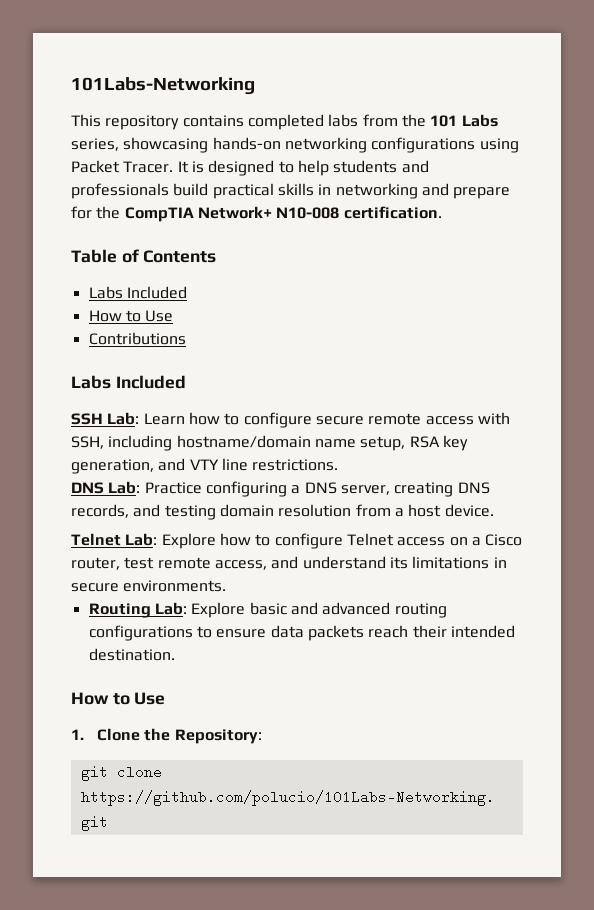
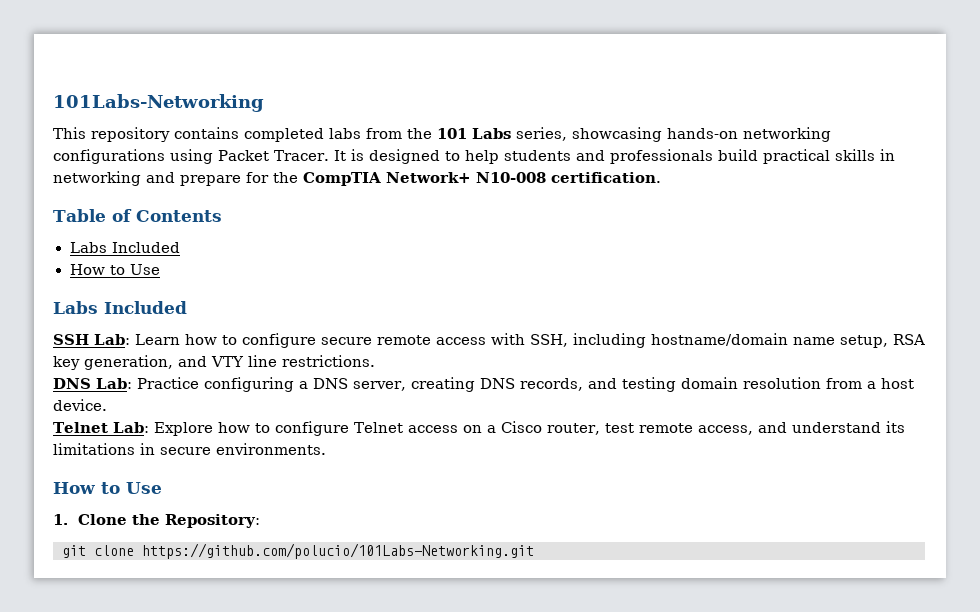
[88,332,186,345] // Contributions -> (160, 269) none
[88,602,447,618] [88,625,515,641] [88,648,175,661] // Routing Lab: Explore basic and advanced routing configurations to ensure data packets reach their intended destination. -> (326, 449) none

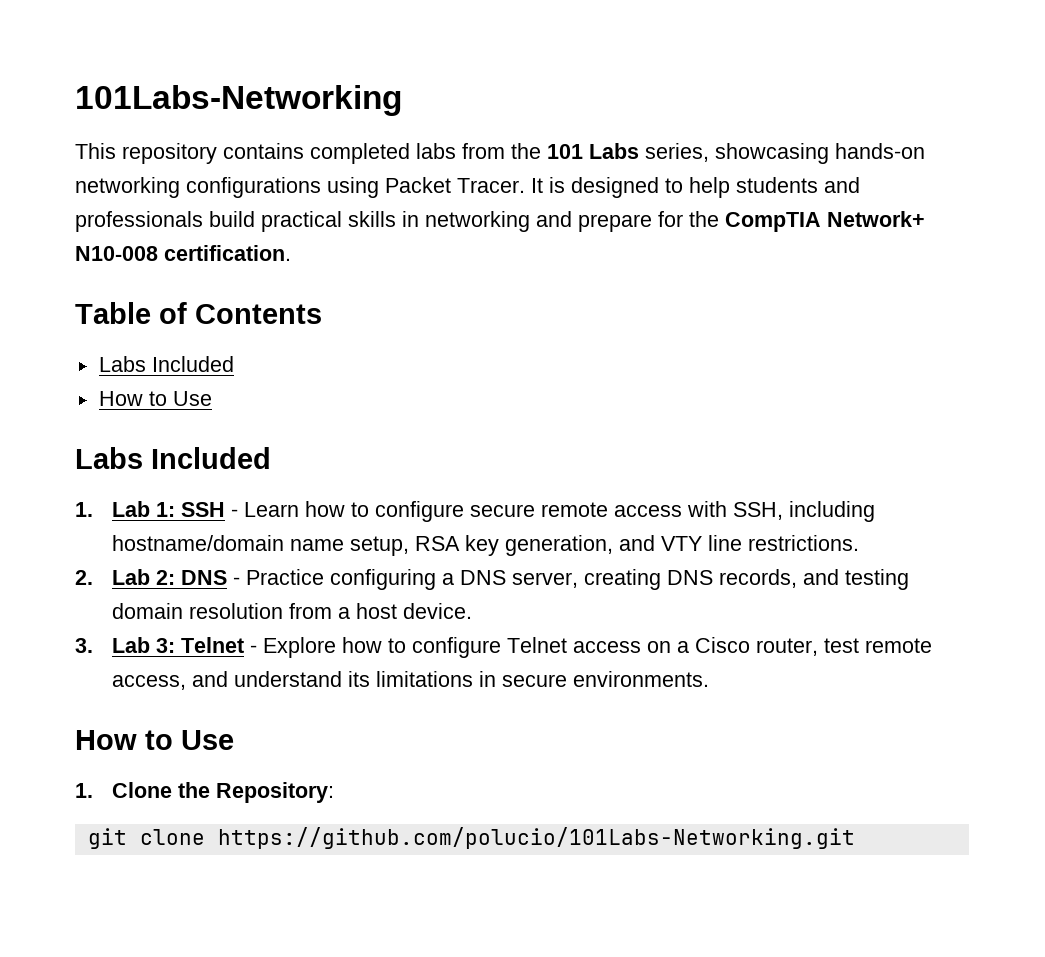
[53,334,130,345] SSH Lab: -> [75,501,238,517] 1. Lab 1: SSH -
[53,378,132,389] DNS Lab: -> [75,569,240,585] 2. Lab 2: DNS -
[53,422,149,433] Telnet Lab: -> [75,637,257,653] 3. Lab 3: Telnet -

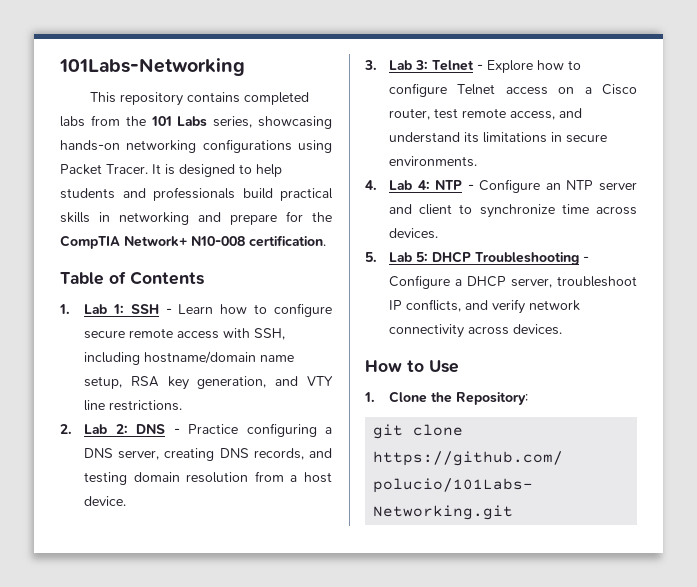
[98,356,234,372] [98,391,212,406] [75,447,271,469] // Labs Included // How to Use // Labs Included -> (204, 278) none
(709, 679) none -> [365,179,637,193] [389,204,637,218] [389,228,439,239] [365,251,590,265] [389,275,637,289] [389,299,581,314] [389,324,563,338] // 4. Lab 4: NTP - Configure an NTP server and client to synchronize time across devices. // 5. Lab 5: DHCP Troubleshooting - Configure a DHCP server, troubleshoot IP conflicts, and verify network connectivity across devices.

